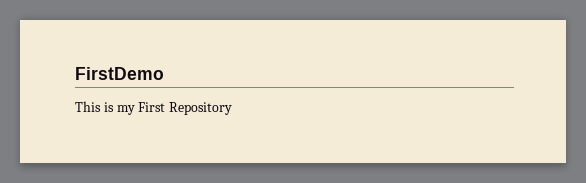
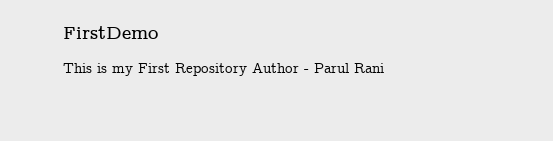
(233, 108) none -> [252,62,384,73] Author - Parul Rani

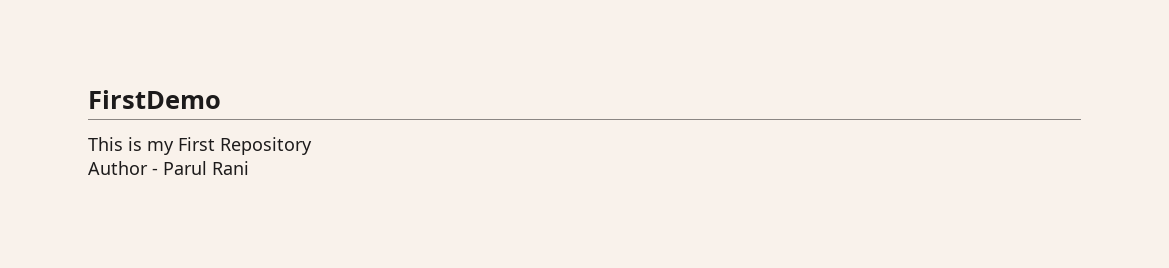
(247, 69) none -> (312, 146) //

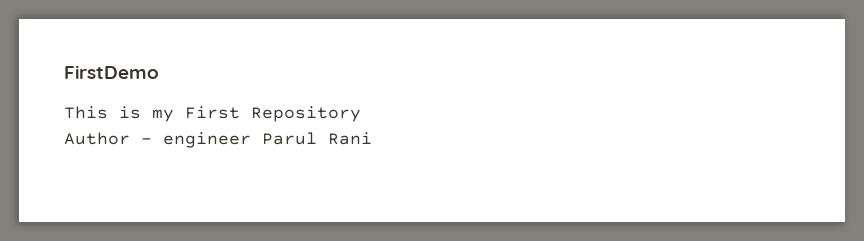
(158, 171) none -> [163,132,251,148] engineer

